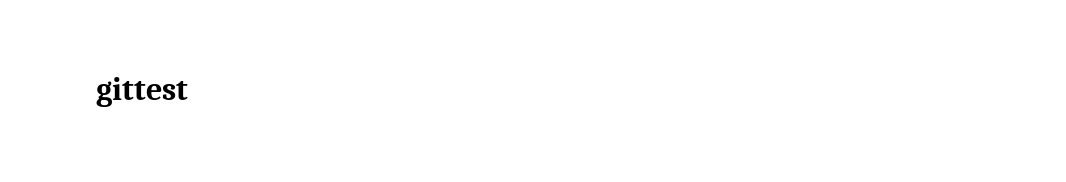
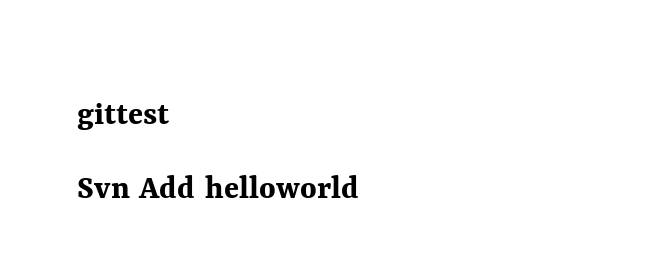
(188, 92) none -> [77,175,359,198] // Svn Add helloworld

